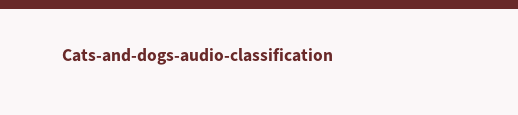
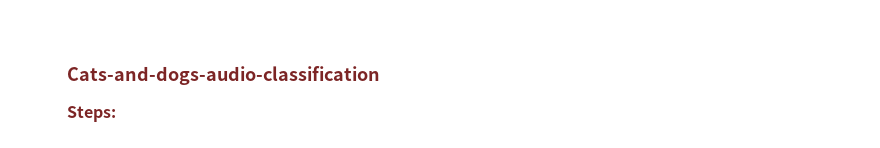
(333, 56) none -> [67,106,116,122] // Steps:

